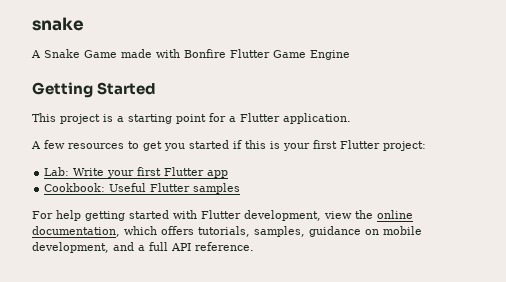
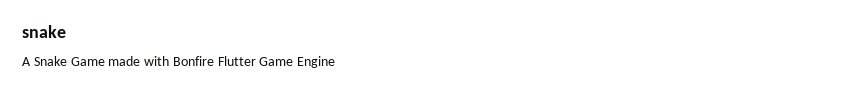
[32,82,157,98] [32,113,351,124] [31,140,426,151] [44,167,229,178] [44,183,241,194] [32,210,413,221] [32,226,422,237] [32,242,254,253] // Getting Started // This project is a starting point for a Flutter application. // A few resources to get you started if this is your first Flutter project: // Lab: Write your first Flutter app // Cookbook: Useful Flutter samples // For help getting started with Flutter development, view the online documentation, which offers tutorials, samples, guidance on mobile development, and a full API reference. -> (336, 62) none

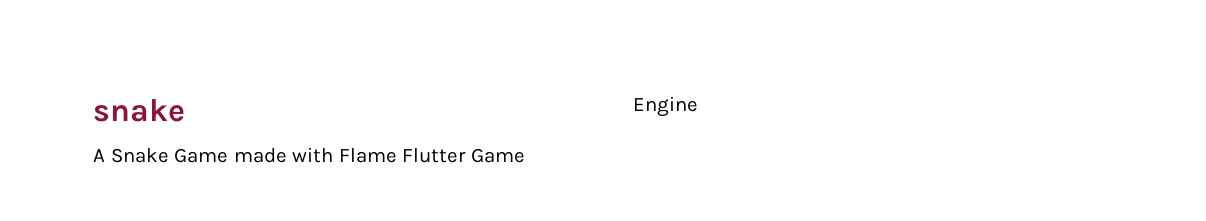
[172,56,214,66] Bonfire -> [338,148,397,163] Flame

